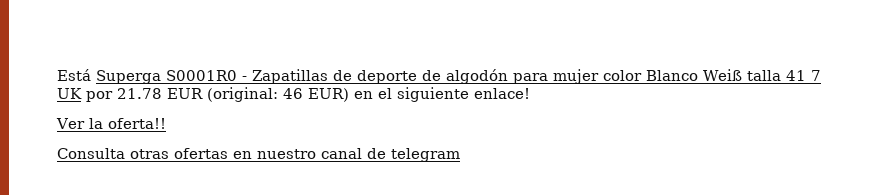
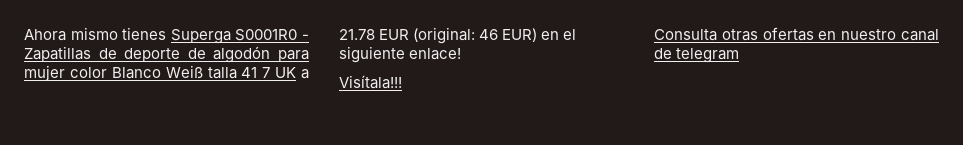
[57,69,91,81] Está -> [24,27,167,41] Ahora mismo tienes
[86,91,113,102] por -> [301,69,309,79] a
[56,118,166,129] Ver la oferta!! -> [339,75,402,89] Visítala!!!

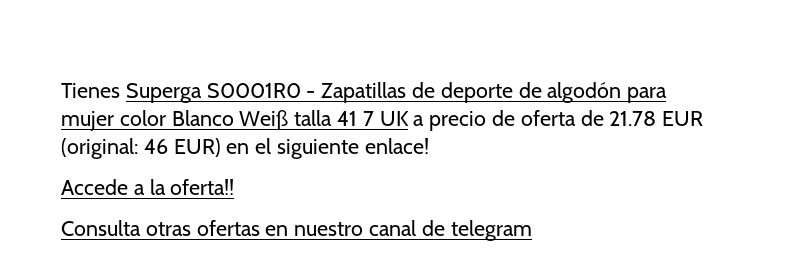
[24,27,167,41] Ahora mismo tienes -> [61,83,120,98] Tienes
(309, 74) none -> [429,110,604,131] precio de oferta de
[339,75,402,89] Visítala!!! -> [61,179,235,195] Accede a la oferta!!

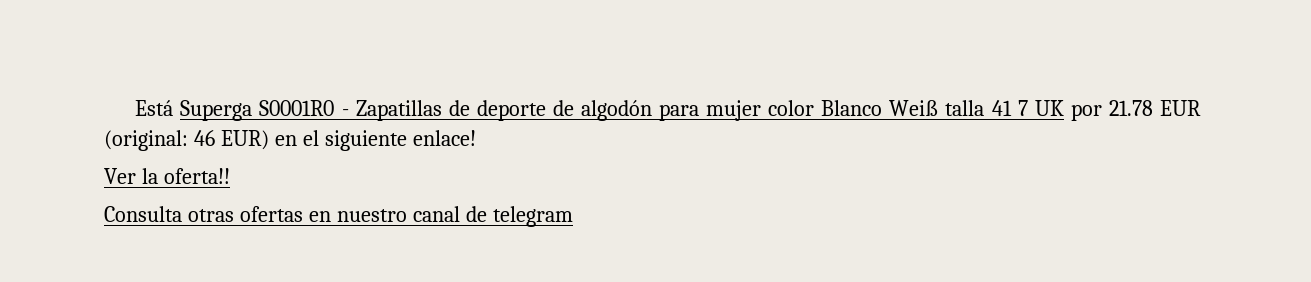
[61,83,120,98] Tienes -> [135,100,174,116] Está
[413,110,604,131] a precio de oferta de -> [1070,104,1102,121] por
[61,179,145,195] Accede a -> [104,168,136,184] Ver

